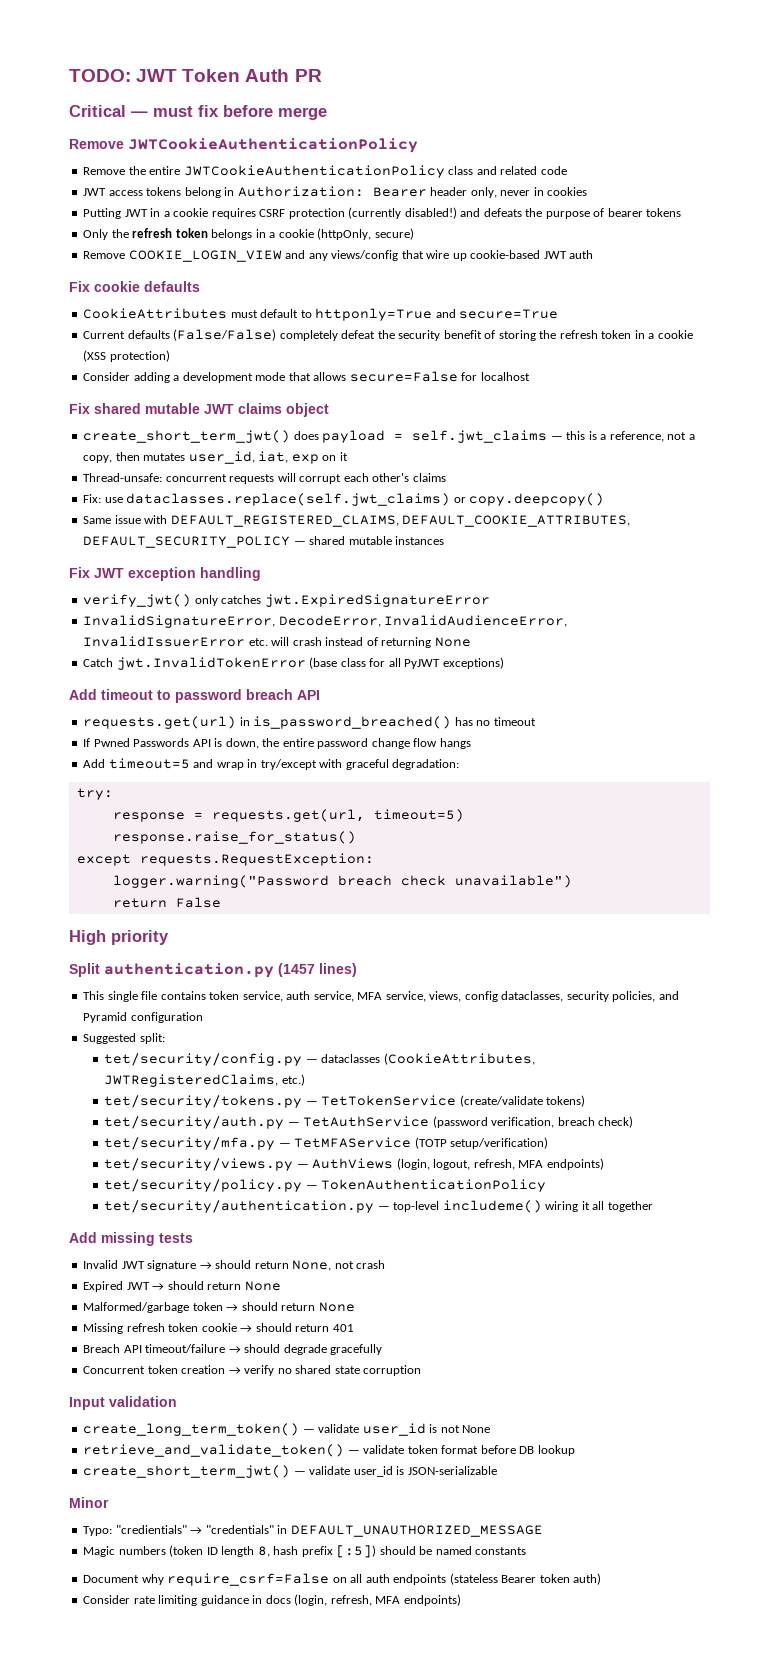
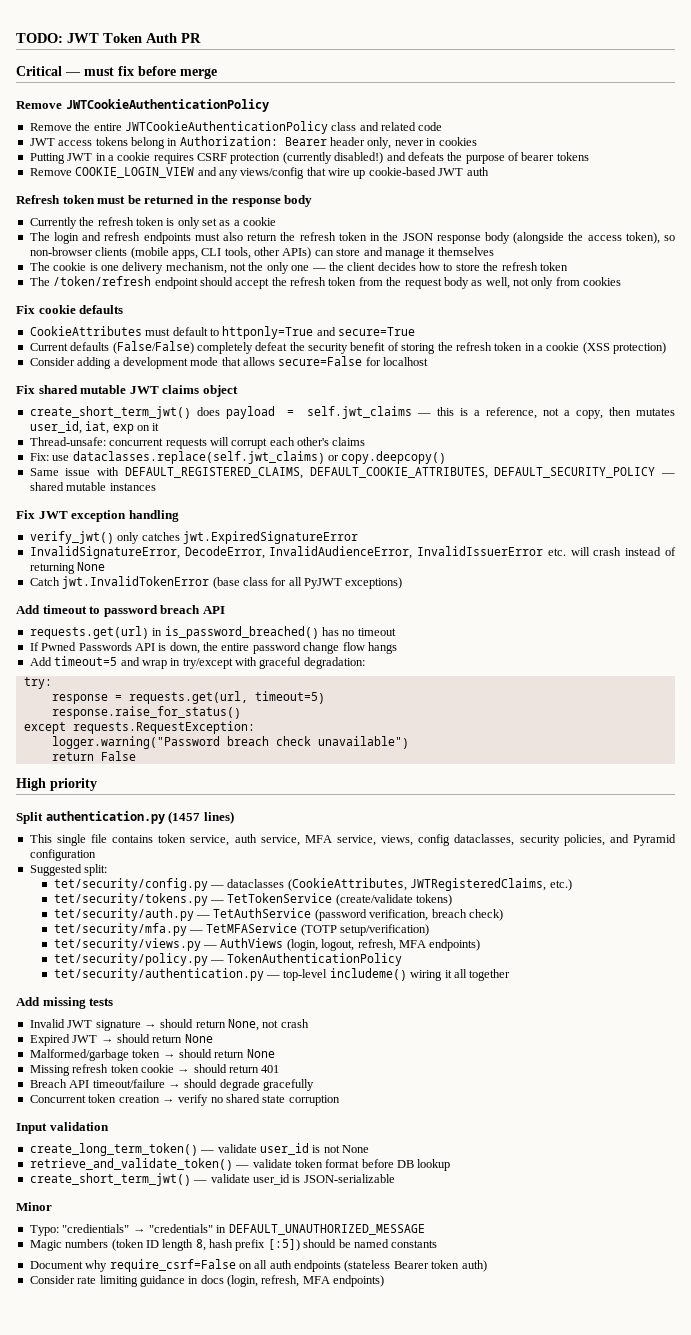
[83,228,414,240] // Only the refresh token belongs in a cookie (httpOnly, secure) -> (589, 156) none
(594, 254) none -> [16,195,313,207] [29,217,277,229] [29,232,675,244] [29,247,494,259] [29,262,568,274] [29,276,622,289] // Refresh token must be returned in the response body // Currently the refresh token is only set as a cookie // The login and refresh endpoints must also return the refresh token in the JSON response body (alongside the access token), so non-browser clients (mobile apps, CLI tools, other APIs) can store and manage it themselves // The cookie is one delivery mechanism, not the only one — the client decides how to store the refresh token // The /token/refresh endpoint should accept the refresh token from the request body as well, not only from cookies

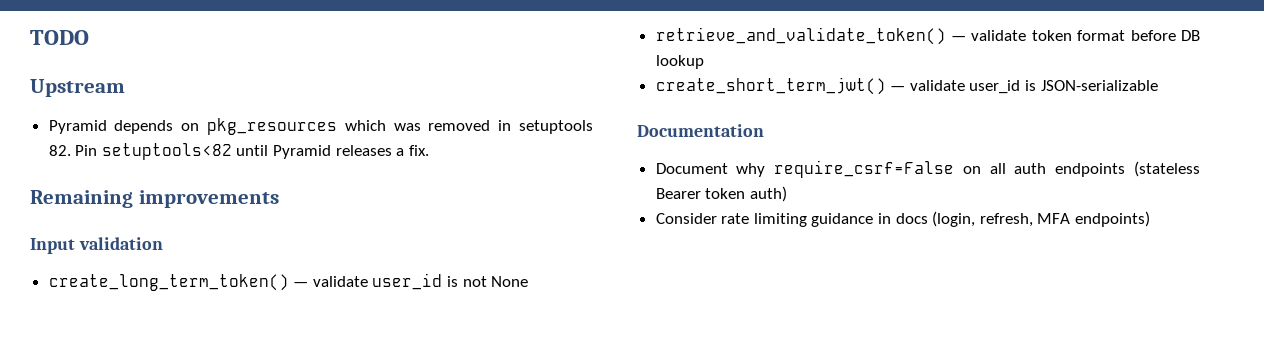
[16,33,201,43] [16,66,217,79] [16,99,269,112] [29,121,443,134] [29,136,477,149] [29,152,589,164] [29,167,489,179] [16,195,313,207] [29,217,277,229] [29,232,675,244] [29,247,494,259] [29,262,568,274] [29,276,622,289] [16,305,124,314] [29,326,415,339] [29,341,667,354] [29,356,429,369] [16,385,238,397] [29,406,676,419] [29,421,160,434] [29,437,366,449] [29,451,447,464] [29,467,675,479] [29,482,156,491] [16,510,179,522] [29,531,358,544] [29,546,676,559] [29,562,106,574] [29,576,403,589] [16,605,225,617] [29,626,396,639] [29,642,397,654] [29,656,365,669] [23,677,52,689] [51,691,325,704] [51,706,241,719] [23,721,255,734] [51,736,409,749] [51,751,136,761] [16,778,97,791] [16,811,234,824] [29,834,676,846] [29,849,96,861] [29,864,108,876] [53,878,572,891] [53,893,453,906] [53,908,503,921] [53,923,430,936] [53,938,481,951] [53,953,403,966] [53,968,511,981] [16,997,114,1009] [29,1019,309,1031] [29,1034,213,1046] [29,1049,275,1061] [29,1064,280,1076] [29,1079,314,1091] [29,1094,340,1106] TODO: JWT Token Auth PR // Critical — must fix before merge // Remove JWTCookieAuthenticationPolicy // Remove the entire JWTCookieAuthenticationPolicy class and related code // JWT access tokens belong in Authorization: Bearer header only, never in cookies // Putting JWT in a cookie requires CSRF protection (currently disabled!) and defeats the purpose of bearer tokens // Remove COOKIE_LOGIN_VIEW and any views/config that wire up cookie-based JWT auth // Refresh token must be returned in the response body // Currently the refresh token is only set as a cookie // The login and refresh endpoints must also return the refresh token in the JSON response body (alongside the access token), so non-browser clients (mobile apps, CLI tools, other APIs) can store and manage it themselves // The cookie is one delivery mechanism, not the only one — the client decides how to store the refresh token // The /token/refresh endpoint should accept the refresh token from the request body as well, not only from cookies // Fix cookie defaults // CookieAttributes must default to httponly=True and secure=True // Current defaults (False/False) completely defeat the security benefit of storing the refresh token in a cookie (XSS protection) // Consider adding a development mode that allows secure=False for localhost // Fix shared mutable JWT claims object // create_short_term_jwt() does payload = self.jwt_claims — this is a reference, not a copy, then mutates user_id, iat, exp on it // Thread-unsafe: concurrent requests will corrupt each other's claims // Fix: use dataclasses.replace(self.jwt_claims) or copy.deepcopy() // Same issue with DEFAULT_REGISTERED_CLAIMS, DEFAULT_COOKIE_ATTRIBUTES, DEFAULT_SECURITY_POLICY — shared mutable instances // Fix JWT exception handling // verify_jwt() only catches jwt.ExpiredSignatureError // InvalidSignatureError, DecodeError, InvalidAudienceError, InvalidIssuerError etc. will crash instead of returning None // Catch jwt.InvalidTokenError (base class for all PyJWT exceptions) // Add timeout to password breach API // requests.get(url) in is_password_breached() has no timeout // If Pwned Passwords API is down, the entire password change flow hangs // Add timeout=5 and wrap in try/except with graceful degradation: // try: // response = requests.get(url, timeout=5) // response.raise_for_status() // except requests.RequestException: // logger.warning("Password breach check unavailable") // return False // High priority // Split authentication.py (1457 lines) // This single file contains token service, auth service, MFA service, views, config dataclasses, security policies, and Pyramid configuration // Suggested split: // tet/security/config.py — dataclasses (CookieAttributes, JWTRegisteredClaims, etc.) // tet/security/tokens.py — TetTokenService (create/validate tokens) // tet/security/auth.py — TetAuthService (password verification, breach check) // tet/security/mfa.py — TetMFAService (TOTP setup/verification) // tet/security/views.py — AuthViews (login, logout, refresh, MFA endpoints) // tet/security/policy.py — TokenAuthenticationPolicy // tet/security/authentication.py — top-level includeme() wiring it all together // Add missing tests // Invalid JWT signature → should return None, not crash // Expired JWT → should return None // Malformed/garbage token → should return None // Missing refresh token cookie → should return 401 // Breach API timeout/failure → should degrade gracefully // Concurrent token creation → verify no shared state corruption -> [30,30,89,45] [30,79,125,97] [48,118,593,135] [48,143,429,160] [30,190,279,208] TODO // Upstream // Pyramid depends on pkg_resources which was removed in setuptools 82. Pin setuptools<82 until Pyramid releases a fix. // Remaining improvements
[16,1202,52,1211] [29,1224,425,1236] [29,1239,438,1251] Minor // Typo: "credientials" → "credentials" in DEFAULT_UNAUTHORIZED_MESSAGE // Magic numbers (token ID length 8, hash prefix [:5]) should be named constants -> [637,124,764,137] Documentation

